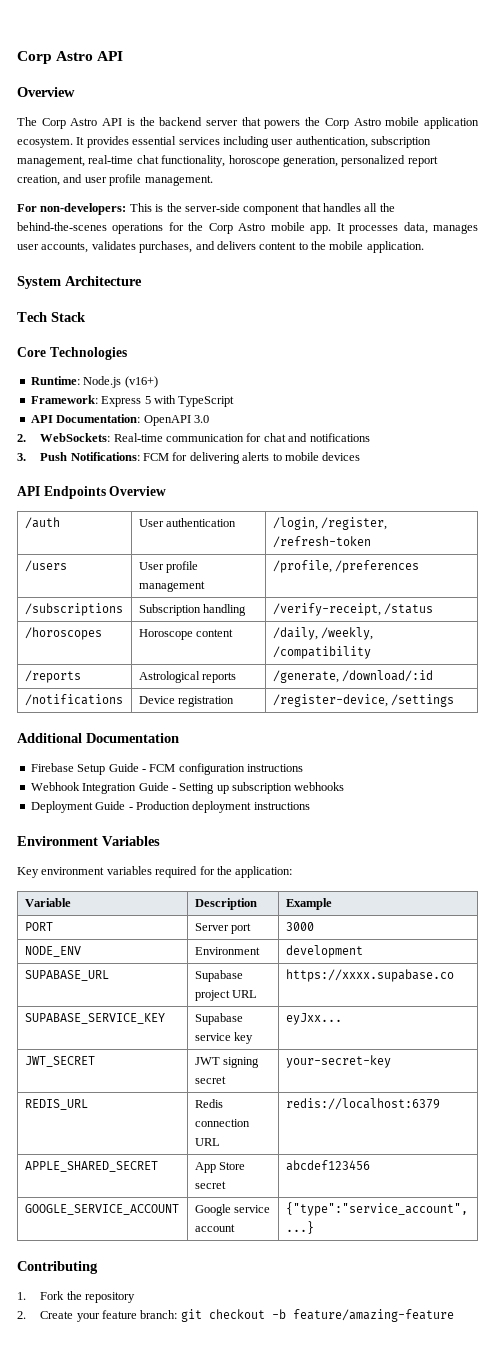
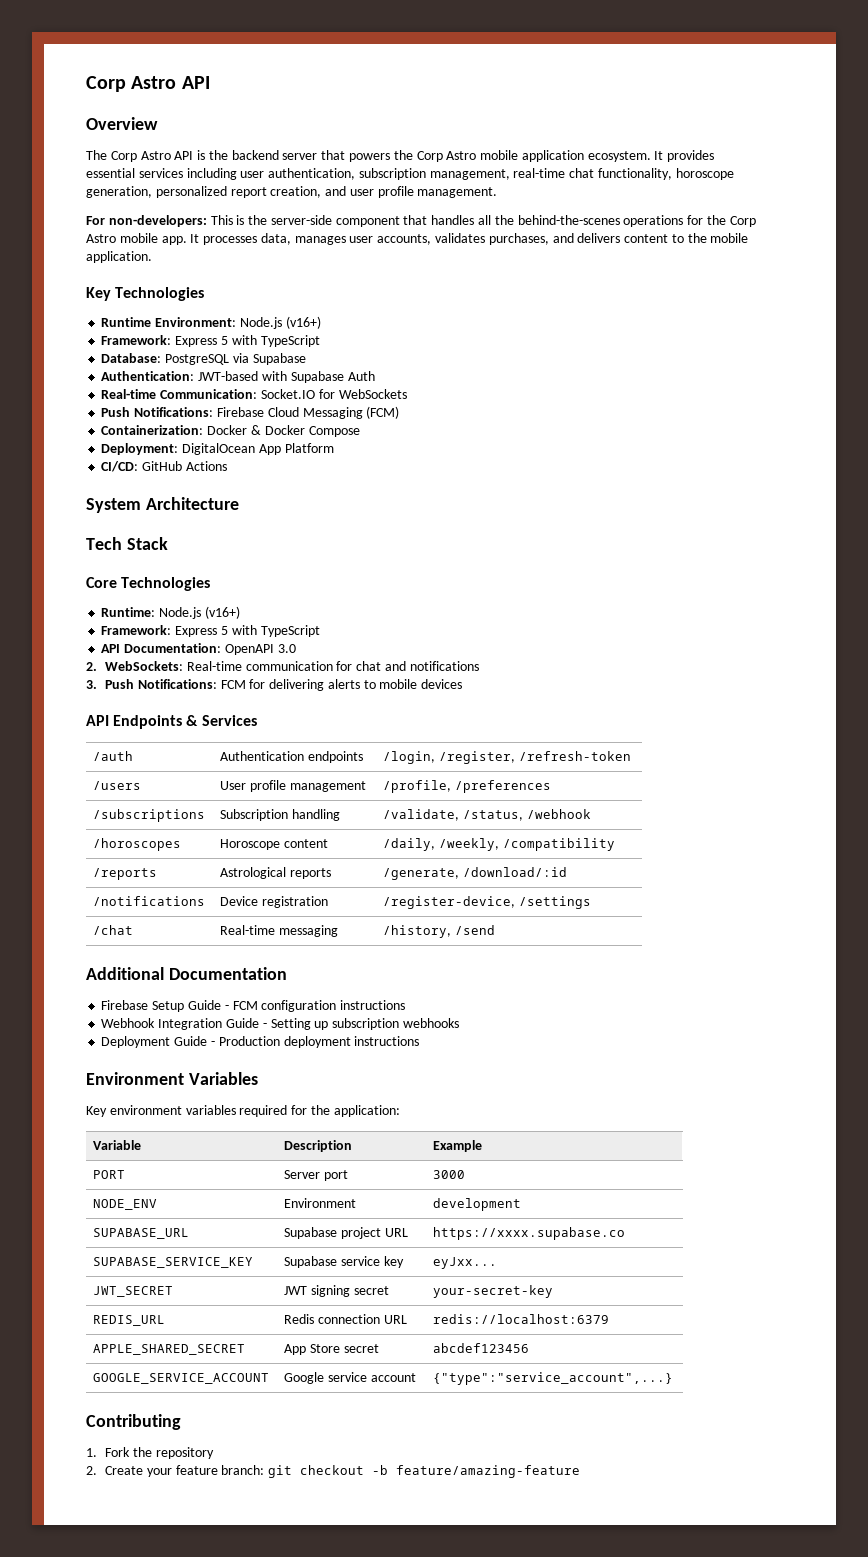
(424, 247) none -> [86,287,205,301] [101,316,321,329] [101,335,320,347] [101,353,306,365] [101,371,375,383] [101,389,407,399] [101,406,400,419] [101,425,360,437] [101,443,334,455] [101,461,227,472] // Key Technologies // Runtime Environment: Node.js (v16+) // Framework: Express 5 with TypeScript // Database: PostgreSQL via Supabase // Authentication: JWT-based with Supabase Auth // Real-time Communication: Socket.IO for WebSockets // Push Notifications: Firebase Cloud Messaging (FCM) // Containerization: Docker & Docker Compose // Deployment: DigitalOcean App Platform // CI/CD: GitHub Actions
[109,486,167,496] Overview -> [186,715,257,726] & Services
[138,518,237,527] User authentication -> [220,751,364,763] Authentication endpoints
[272,603,434,616] /verify-receipt, /status -> [383,809,591,821] /validate, /status, /webhook
(455, 700) none -> [93,925,134,935] [220,925,339,937] [383,925,496,938] // /chat | Real-time messaging | /history, /send

